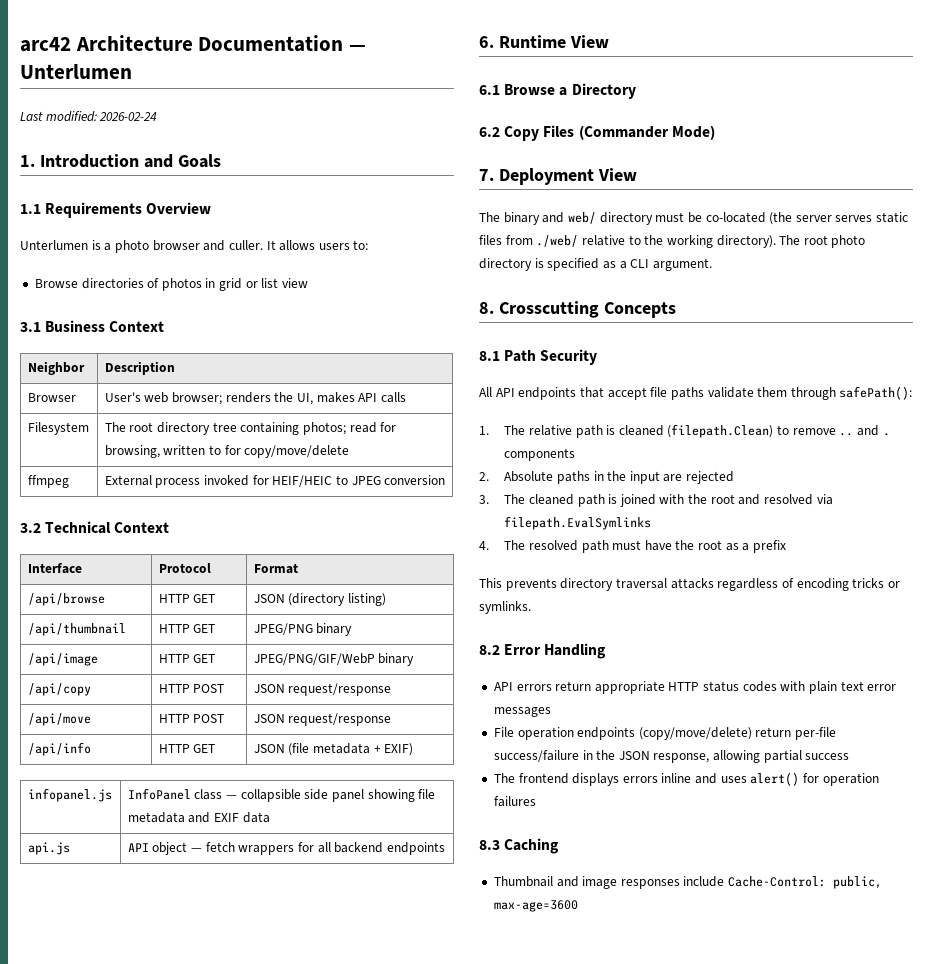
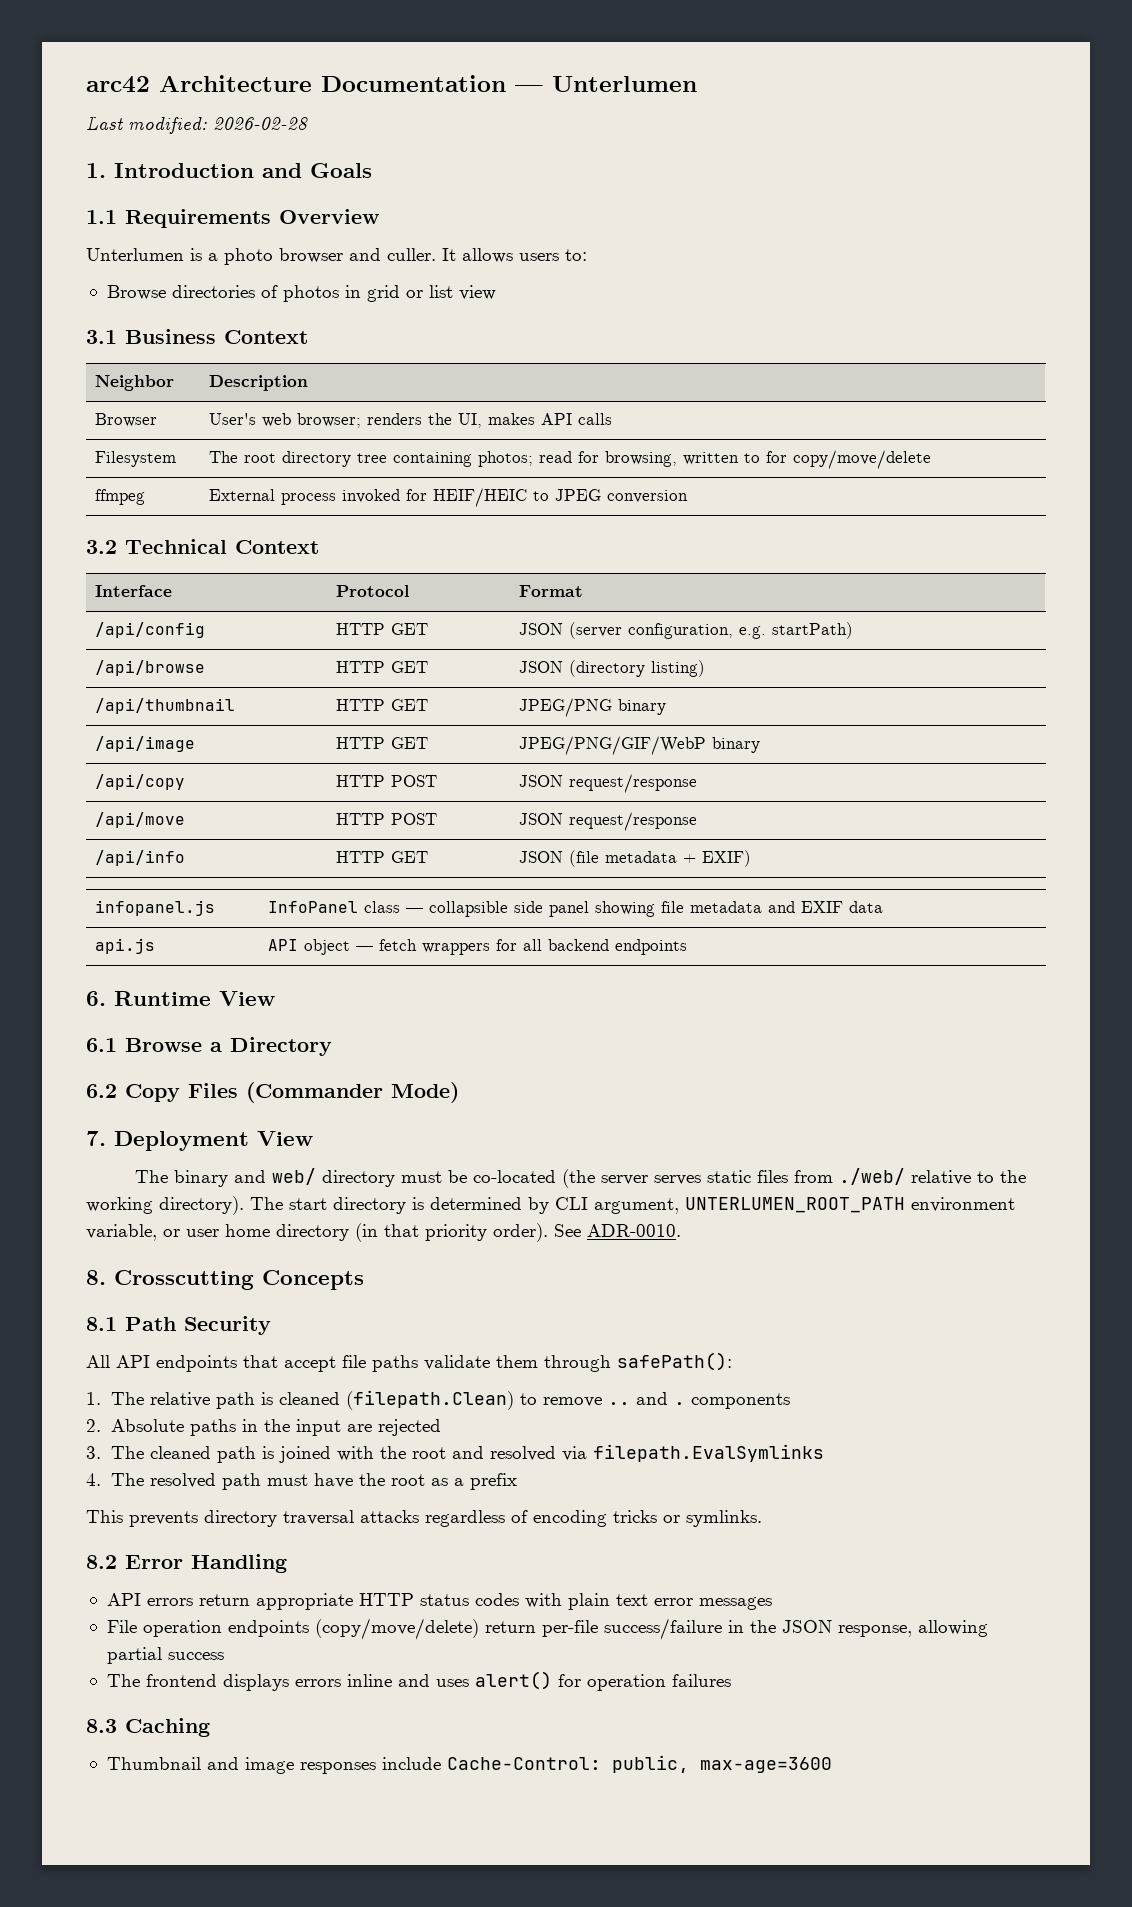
[99,112,158,121] 2026-02-24 -> [213,117,308,130] 2026-02-28
(298, 568) none -> [95,622,206,638] [336,623,429,635] [519,622,854,639] // /api/config | HTTP GET | JSON (server configuration, e.g. startPath)
[803,235,866,248] [479,258,712,271] root photo directory is specified as a CLI argument. -> [289,1197,1015,1214] [86,1223,681,1242] start directory is determined by CLI argument, UNTERLUMEN_ROOT_PATH environment variable, or user home directory (in that priority order). See ADR-0010.

